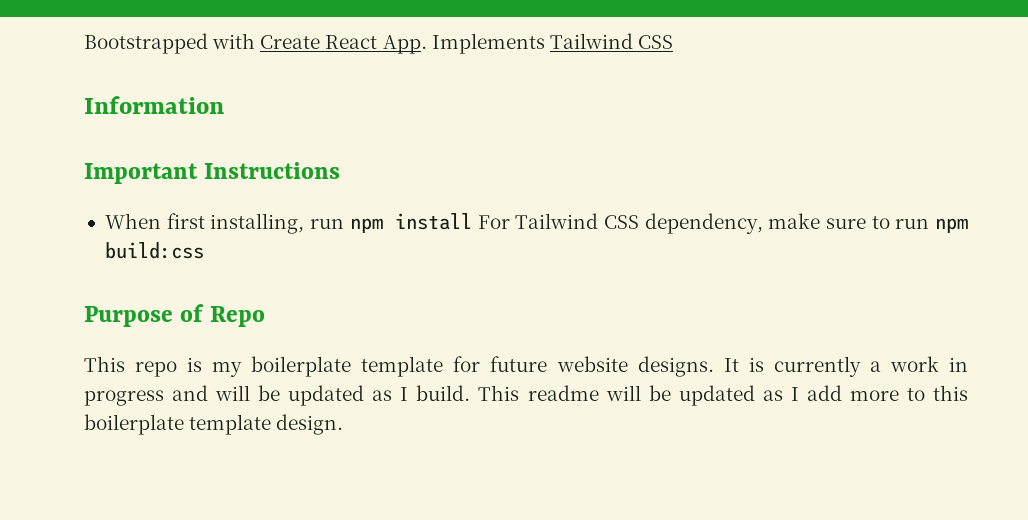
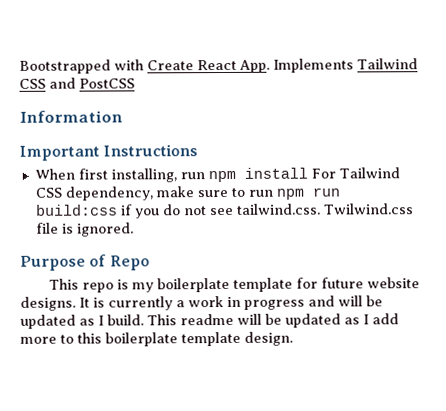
(673, 42) none -> [49,77,135,89] and PostCSS
(968, 225) none -> [311,187,340,197] run
(204, 250) none -> [119,203,414,219] [35,222,134,237] if you do not see tailwind.css. Twilwind.css file is ignored.

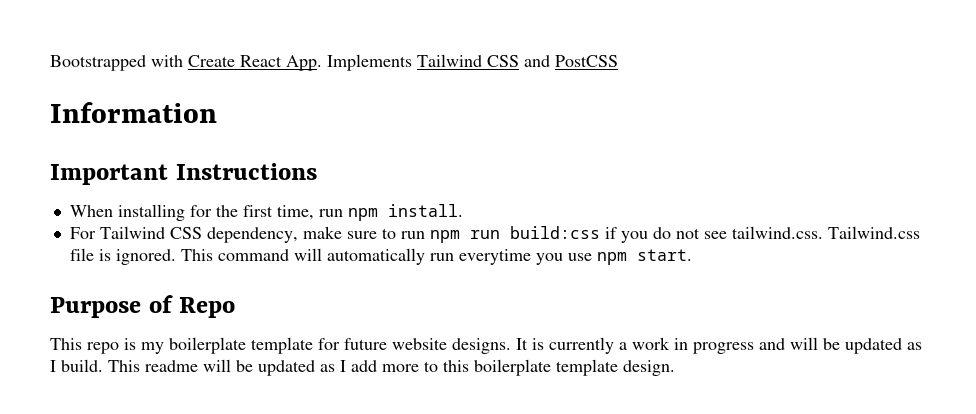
[77,167,308,183] first installing, run npm install -> [117,204,463,221] installing for the first time, run npm install. //
[322,203,414,215] Twilwind.css -> [827,226,920,239] Tailwind.css
(134, 229) none -> [180,248,692,265] This command will automatically run everytime you use npm start.

